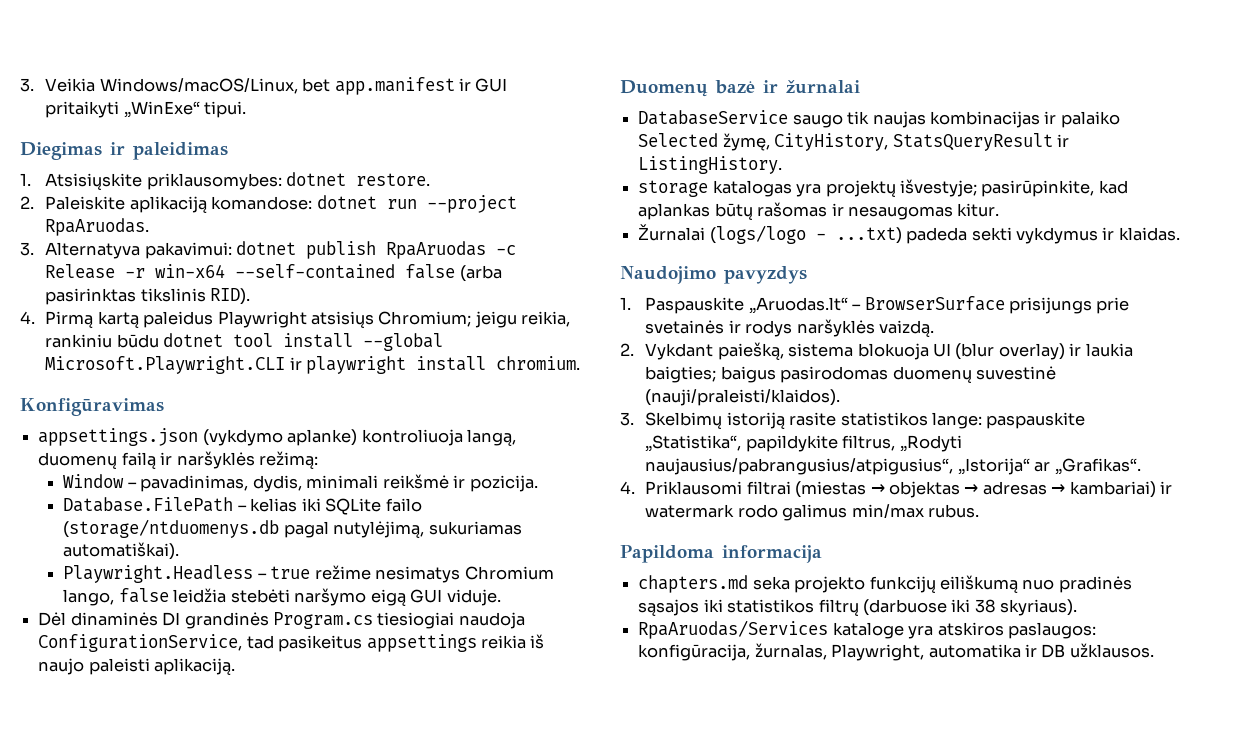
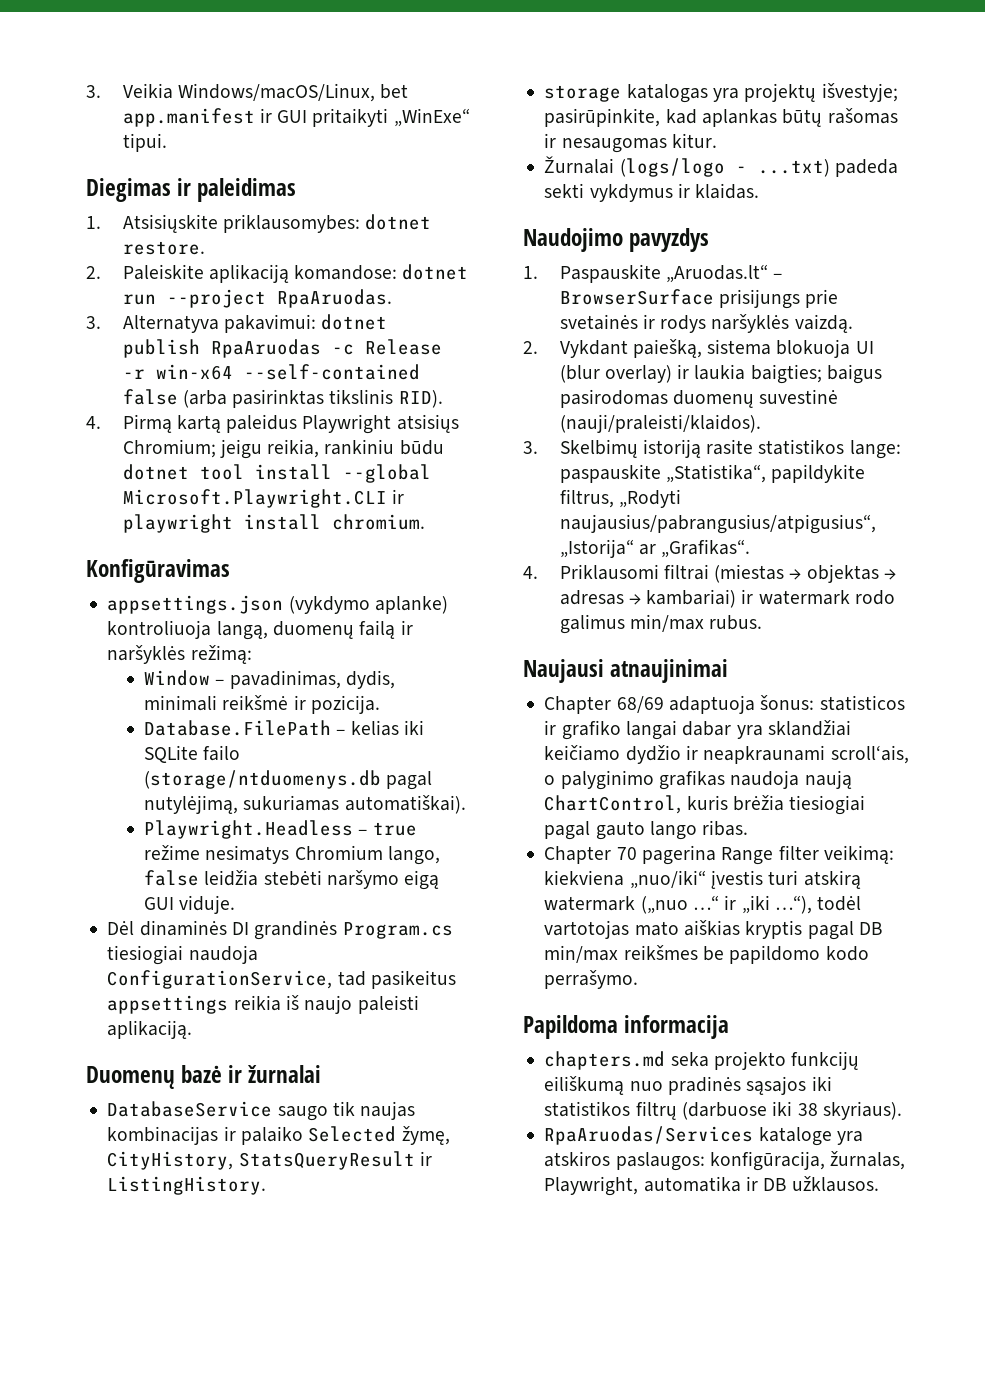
(979, 511) none -> [523,659,729,683] [544,695,905,714] [544,720,851,740] [544,745,909,764] [544,770,852,790] [544,795,866,815] [544,820,749,840] [544,845,894,865] [544,870,861,889] [544,895,862,914] [544,920,882,940] [544,945,869,964] [544,970,639,989] // Naujausi atnaujinimai // Chapter 68/69 adaptuoja šonus: statisticos ir grafiko langai dabar yra sklandžiai keičiamo dydžio ir neapkraunami scroll‘ais, o palyginimo grafikas naudoja naują ChartControl, kuris brėžia tiesiogiai pagal gauto lango ribas. // Chapter 70 pagerina Range filter veikimą: kiekviena „nuo/iki“ įvestis turi atskirą watermark („nuo …“ ir „iki …“), todėl vartotojas mato aiškias kryptis pagal DB min/max reikšmes be papildomo kodo perrašymo.

